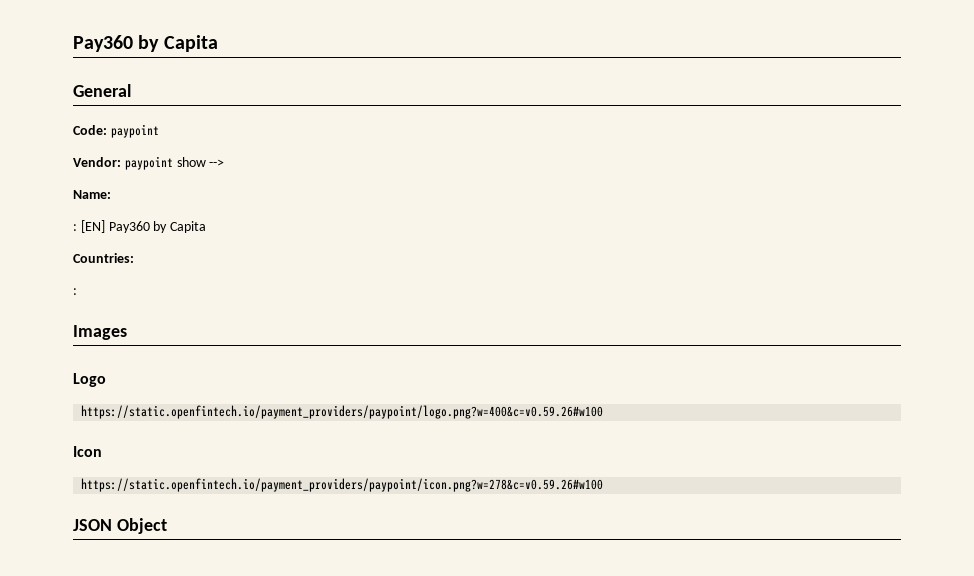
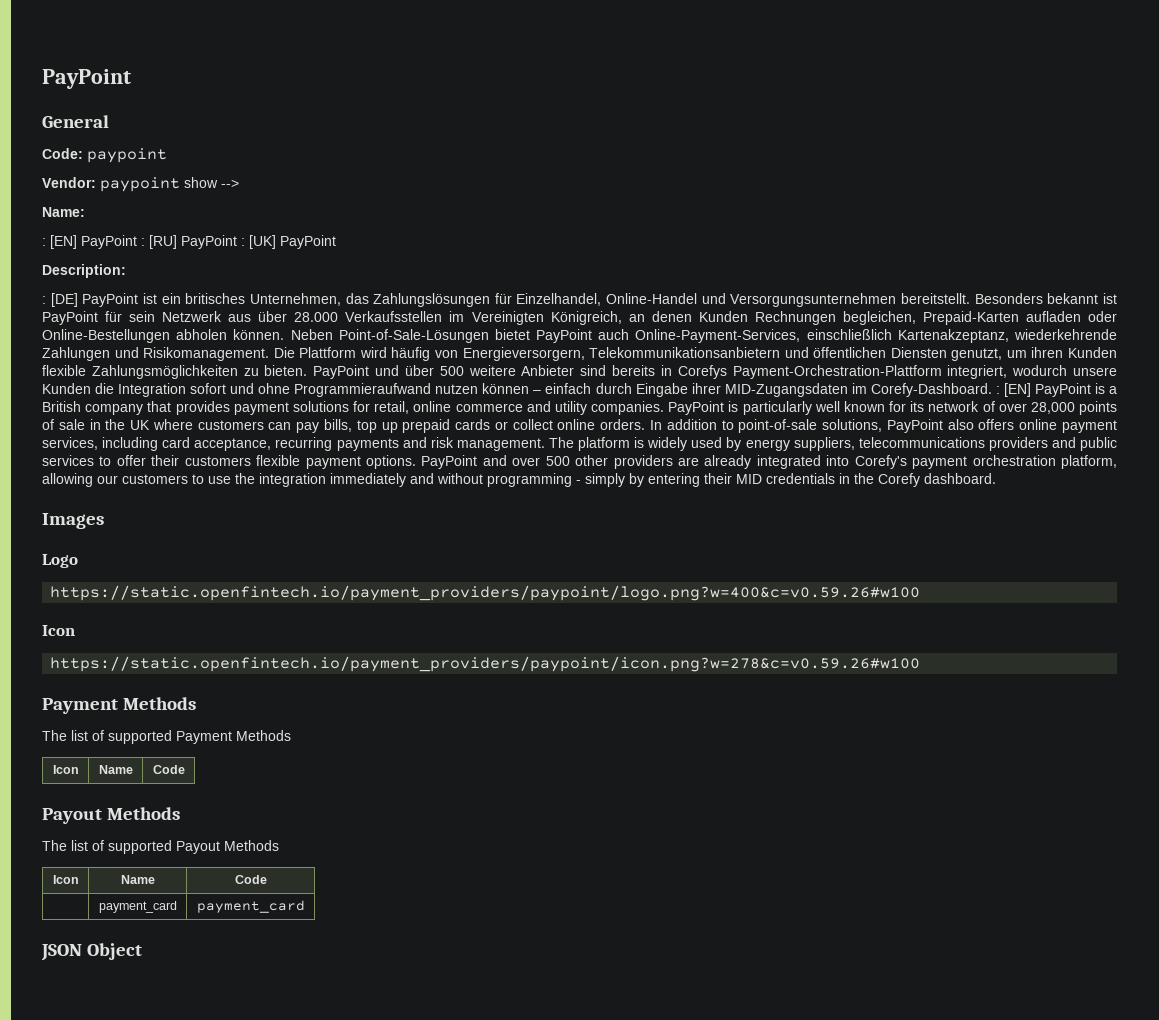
[73,35,218,52] Pay360 by Capita -> [42,69,131,89] PayPoint
[108,221,207,233] [73,253,134,263] [73,288,77,295] Pay360 by Capita // Countries: // : -> [81,235,336,249] [42,264,126,278] [42,293,1117,307] [42,311,1117,325] [42,329,1117,343] [42,347,1117,361] [42,365,1118,379] [42,383,1117,397] [42,401,1117,415] [42,419,1118,433] [42,437,1118,451] [42,455,1118,469] [42,473,996,487] PayPoint : [RU] PayPoint : [UK] PayPoint // Description: // : [DE] PayPoint ist ein britisches Unternehmen, das Zahlungslösungen für Einzelhandel, Online-Handel und Versorgungsunternehmen bereitstellt. Besonders bekannt ist PayPoint für sein Netzwerk aus über 28.000 Verkaufsstellen im Vereinigten Königreich, an denen Kunden Rechnungen begleichen, Prepaid-Karten aufladen oder Online-Bestellungen abholen können. Neben Point-of-Sale-Lösungen bietet PayPoint auch Online-Payment-Services, einschließlich Kartenakzeptanz, wiederkehrende Zahlungen und Risikomanagement. Die Plattform wird häufig von Energieversorgern, Telekommunikationsanbietern und öffentlichen Diensten genutzt, um ihren Kunden flexible Zahlungsmöglichkeiten zu bieten. PayPoint und über 500 weitere Anbieter sind bereits in Corefys Payment-Orchestration-Plattform integriert, wodurch unsere Kunden die Integration sofort und ohne Programmieraufwand nutzen können – einfach durch Eingabe ihrer MID-Zugangsdaten im Corefy-Dashboard. : [EN] PayPoint is a British company that provides payment solutions for retail, online commerce and utility companies. PayPoint is particularly well known for its network of over 28,000 points of sale in the UK where customers can pay bills, top up prepaid cards or collect online orders. In addition to point-of-sale solutions, PayPoint also offers online payment services, including card acceptance, recurring payments and risk management. The platform is widely used by energy suppliers, telecommunications providers and public services to offer their customers flexible payment options. PayPoint and over 500 other providers are already integrated into Corefy's payment orchestration platform, allowing our customers to use the integration immediately and without programming - simply by entering their MID credentials in the Corefy dashboard.
(604, 485) none -> [42,697,197,714] [42,730,291,744] [52,765,79,774] [98,765,133,774] [152,765,185,774] [42,807,181,824] [42,840,279,854] [52,875,79,884] [120,875,155,884] [234,875,267,884] [98,901,177,913] [196,900,305,913] // Payment Methods // The list of supported Payment Methods // Icon | Name | Code // Payout Methods // The list of supported Payout Methods // Icon | Name | Code // | payment_card | payment_card

